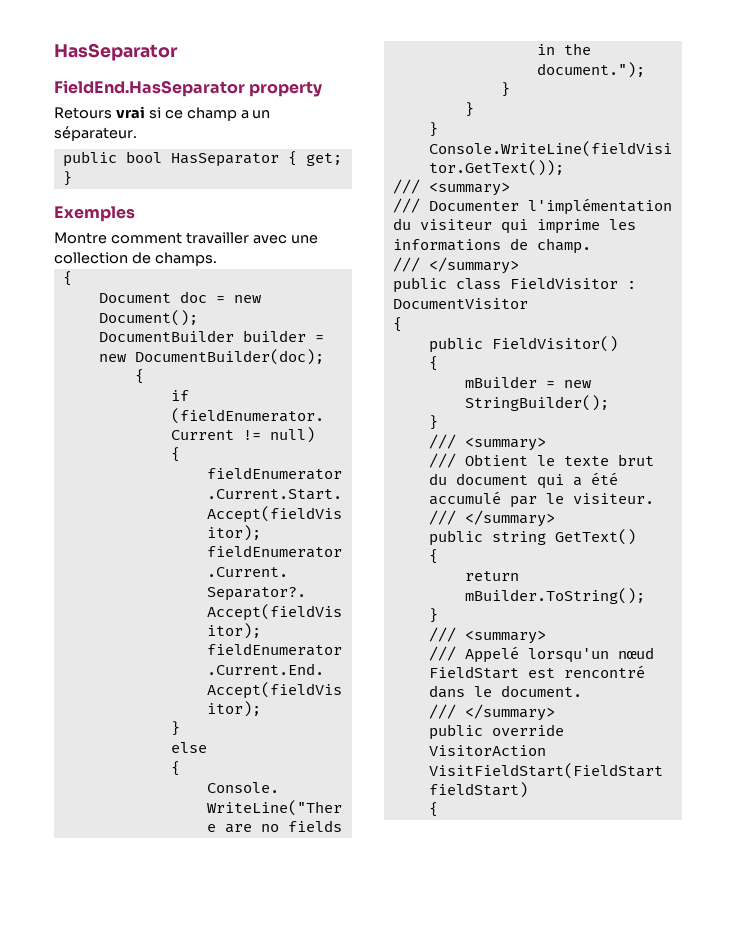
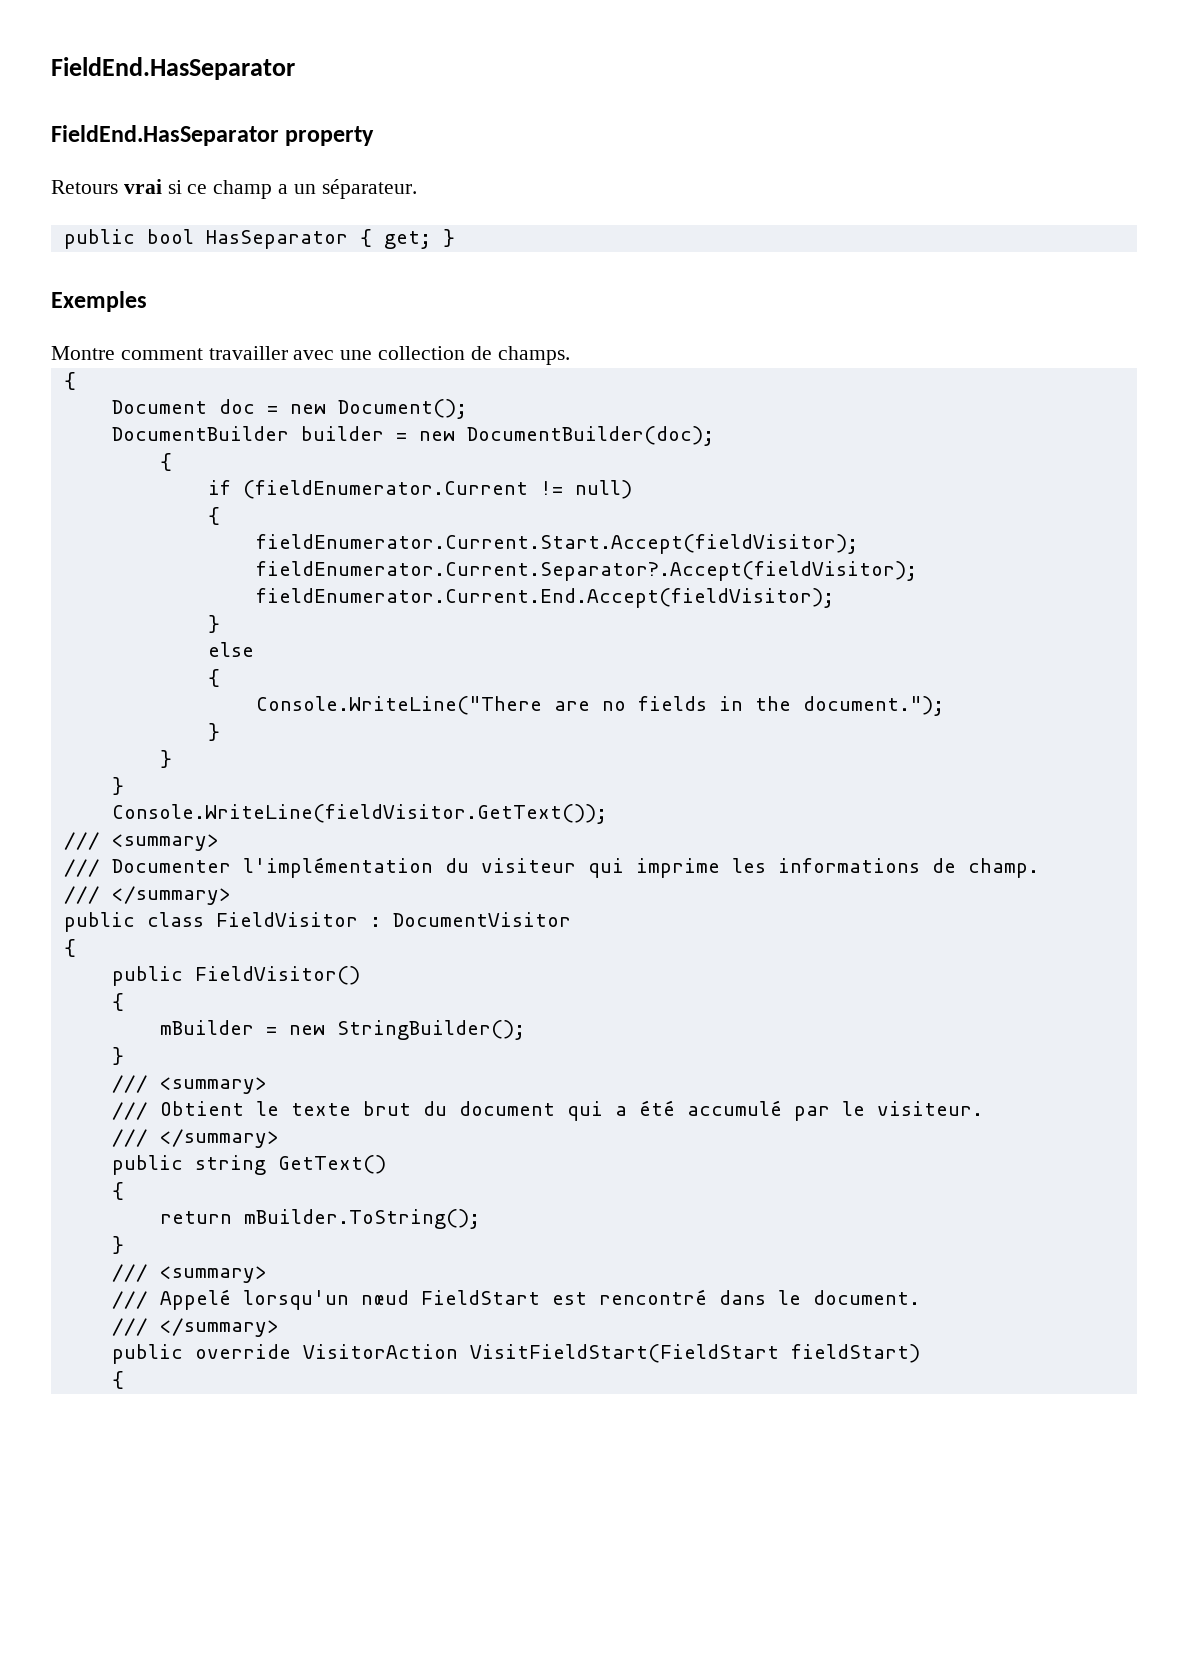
[54,43,178,61] HasSeparator -> [51,57,295,80] FieldEnd.HasSeparator

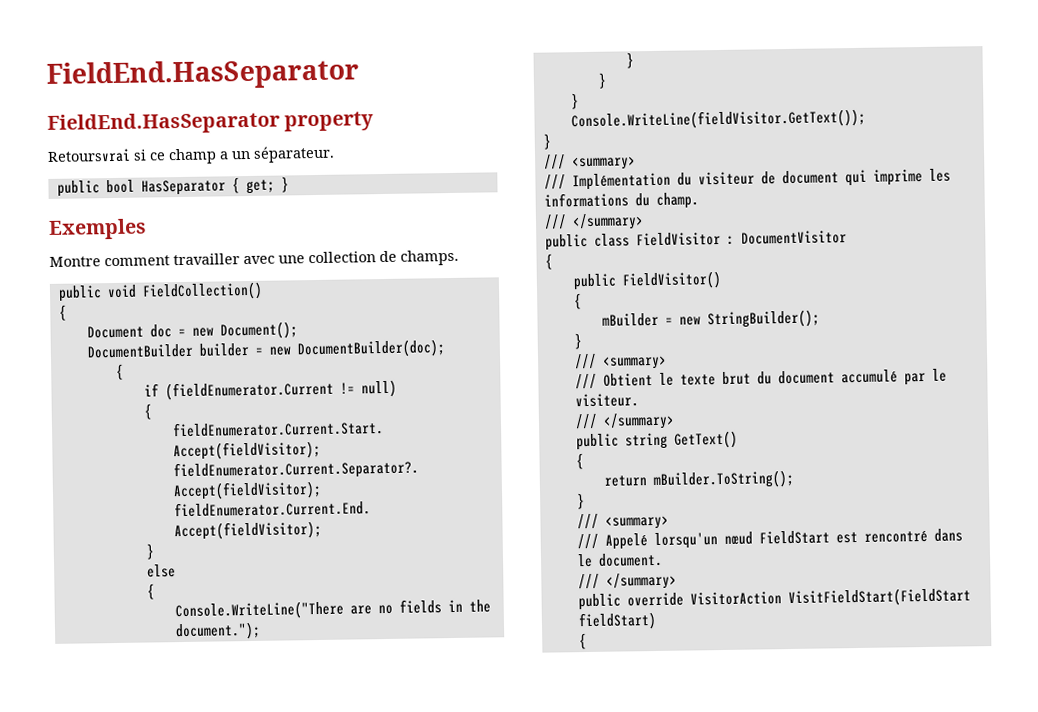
[51,179,162,194] Retours vrai -> [47,148,131,163] Retoursvrai
(570, 355) none -> [57,281,263,302] // public void FieldCollection()
[63,832,219,851] [63,857,576,878] // /// <summary> // /// Documenter l'implémentation du visiteur -> [542,133,551,150] [543,154,636,171] [543,170,839,191] // } // /// <summary> // /// Implémentation du visiteur de document
[931,858,956,873] de -> [634,193,650,207] du
[566,1100,675,1121] qui a été -> (835, 377) none

